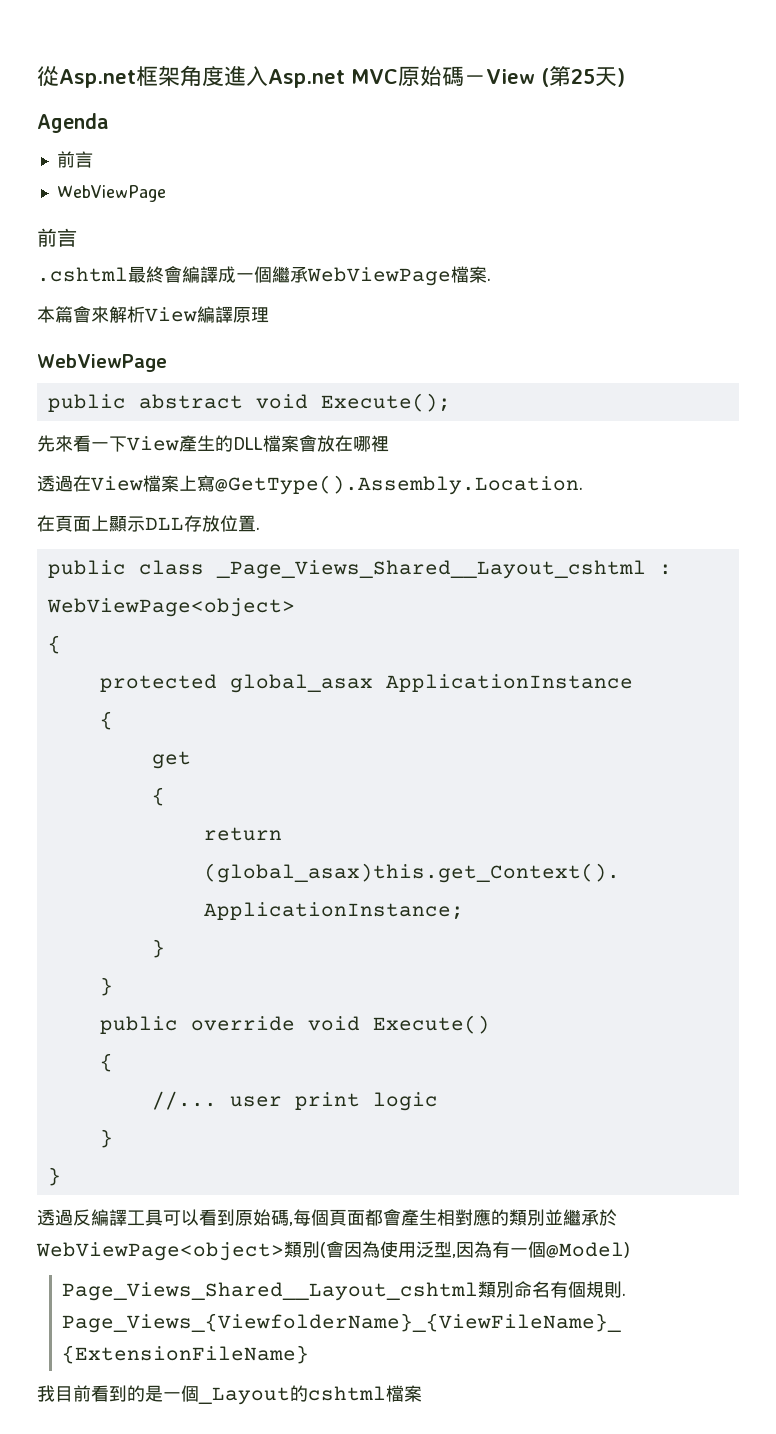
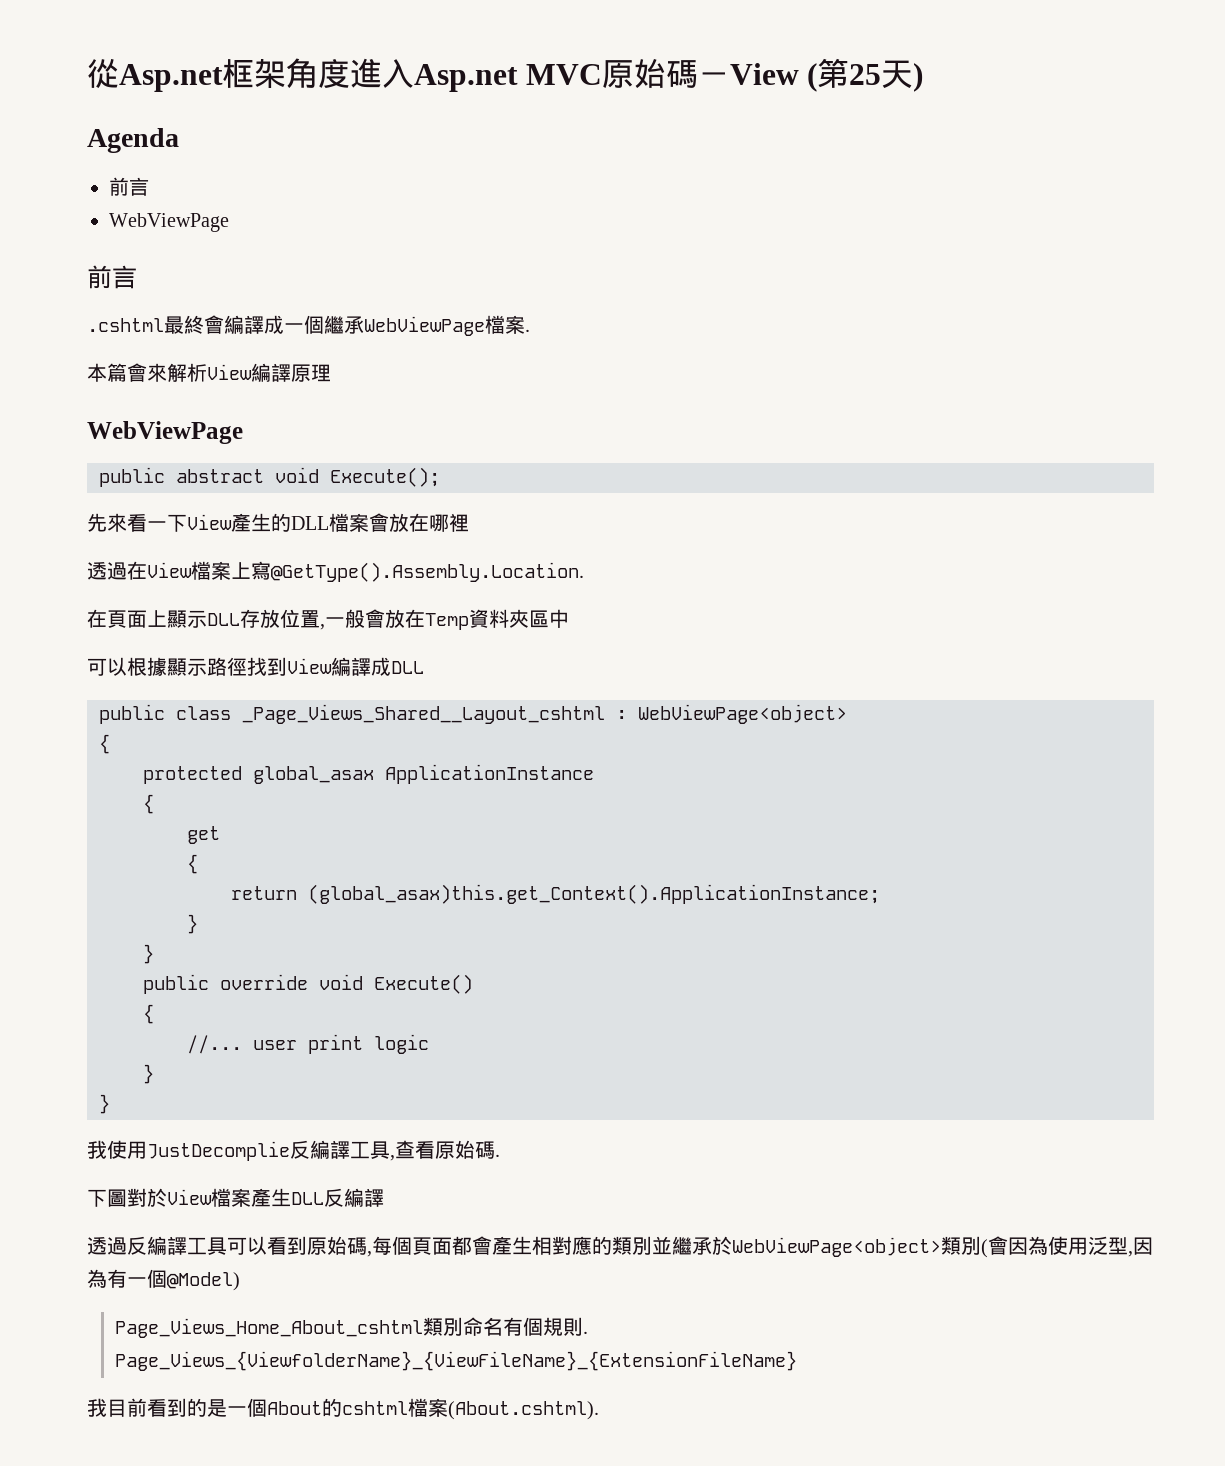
[256,527,260,530] . -> [320,609,569,630] [87,657,424,676] ,一般會放在Temp資料夾區中 // 可以根據顯示路徑找到View編譯成DLL
(61, 1176) none -> [87,1140,500,1161] [87,1188,384,1207] // 我使用JustDecomplie反編譯工具,查看原始碼. // 下圖對於View檔案產生DLL反編譯
[61,1282,478,1301] Page_Views_Shared__Layout_cshtml -> [115,1318,424,1338] Page_Views_Home_About_cshtml
[198,1387,290,1405] _Layout -> [267,1401,322,1415] About
(422, 1393) none -> [448,1401,599,1420] (About.cshtml).

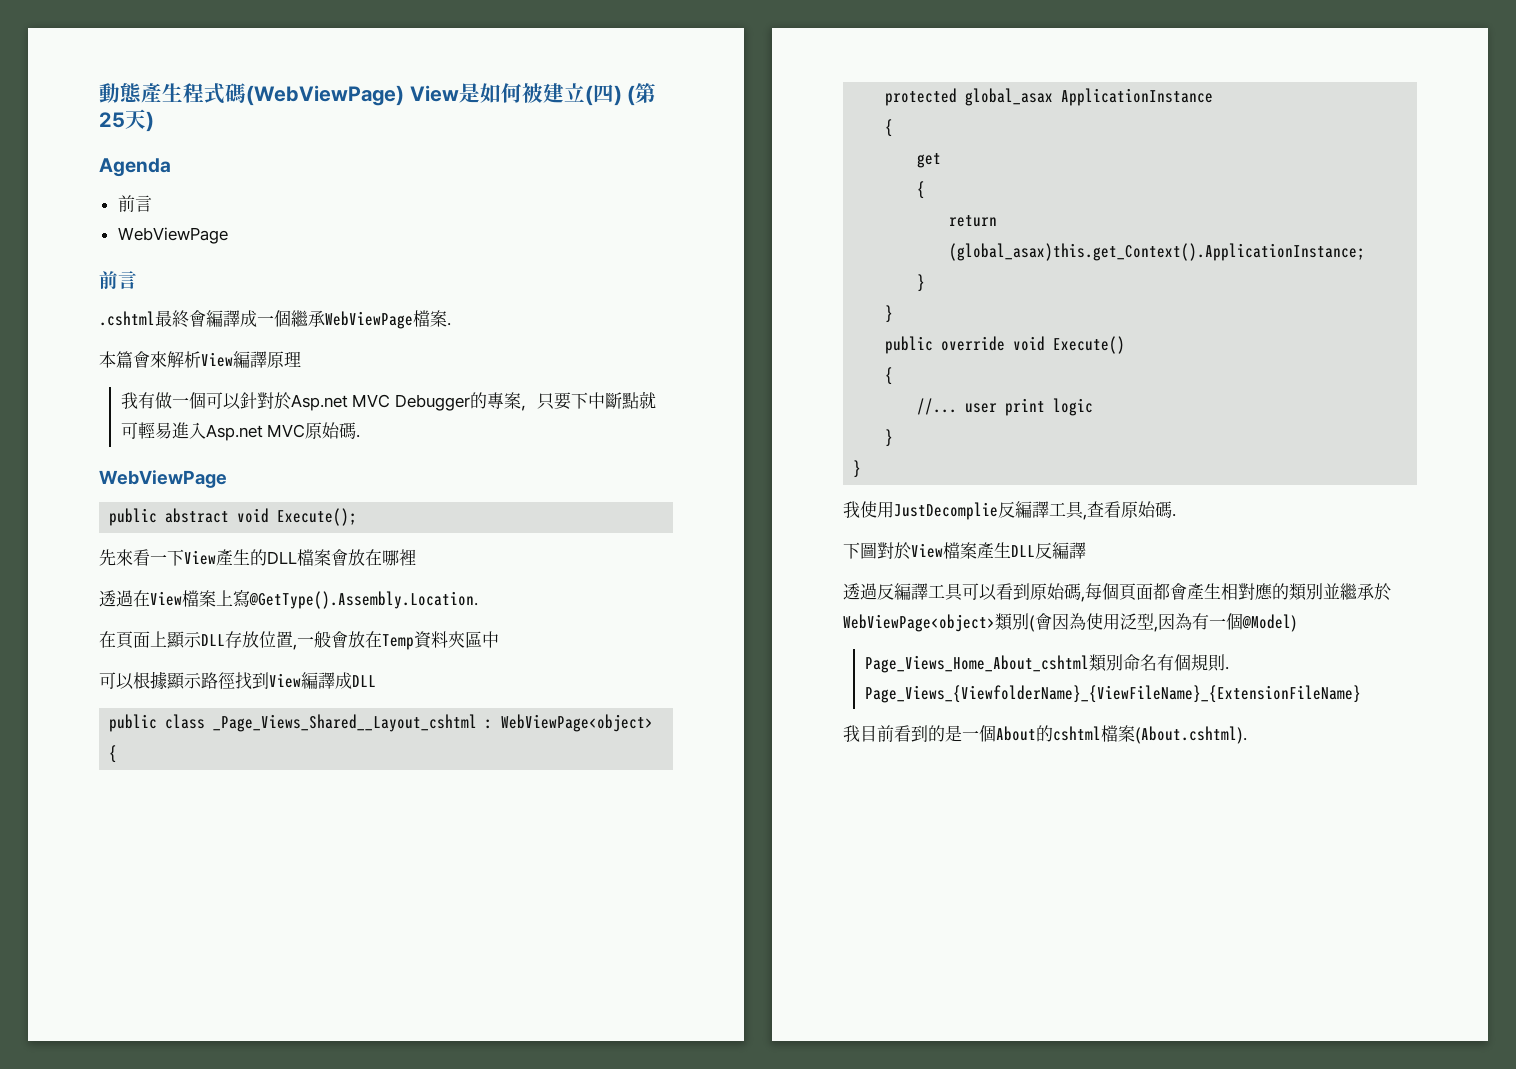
[87,58,799,92] 從Asp.net框架角度進入Asp.net MVC原始碼－View -> [99,83,622,106] 動態產生程式碼(WebViewPage) View是如何被建立(四)
(331, 373) none -> [120,391,657,411] [120,422,361,441] // 我有做一個可以針對於Asp.net MVC Debugger的專案，只要下中斷點就可輕易進入Asp.net MVC原始碼.

